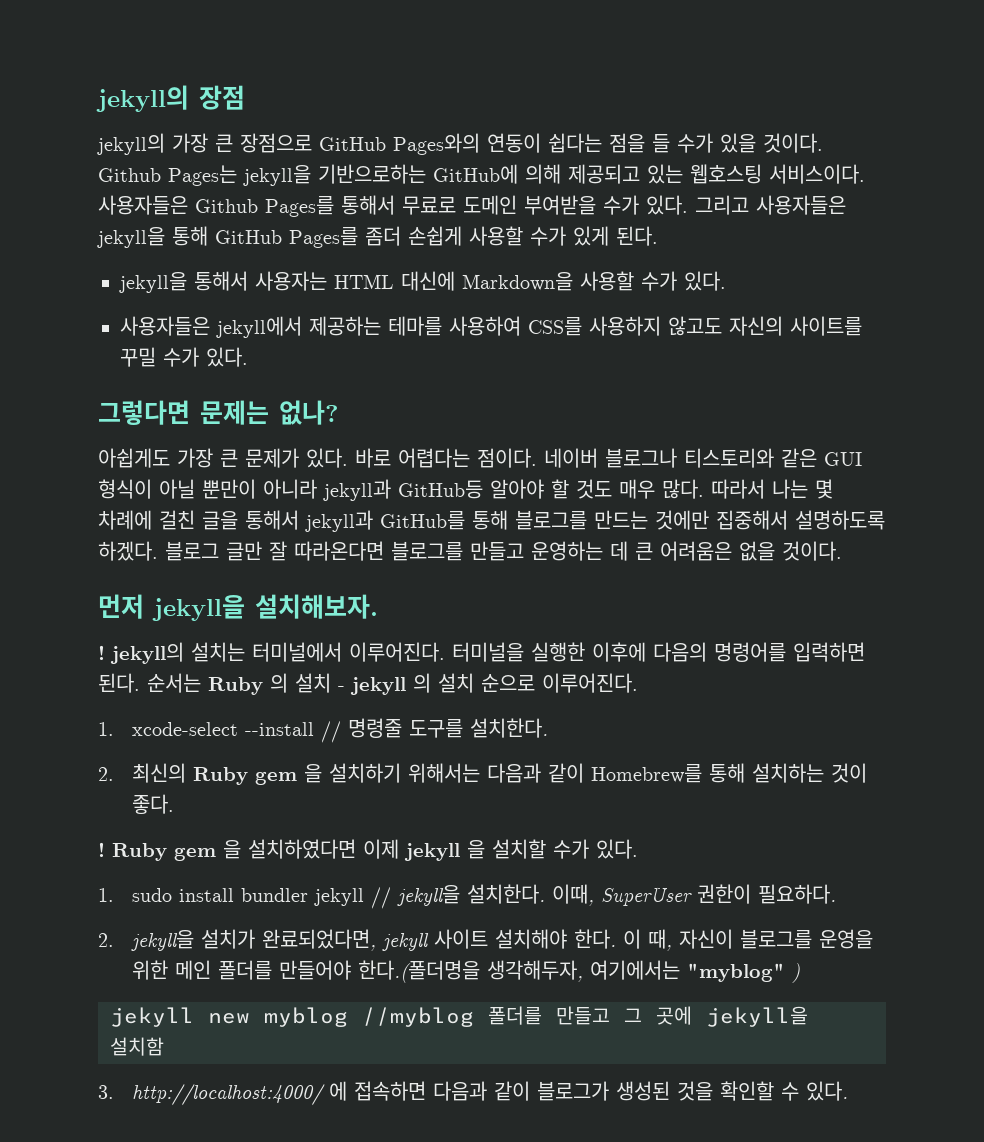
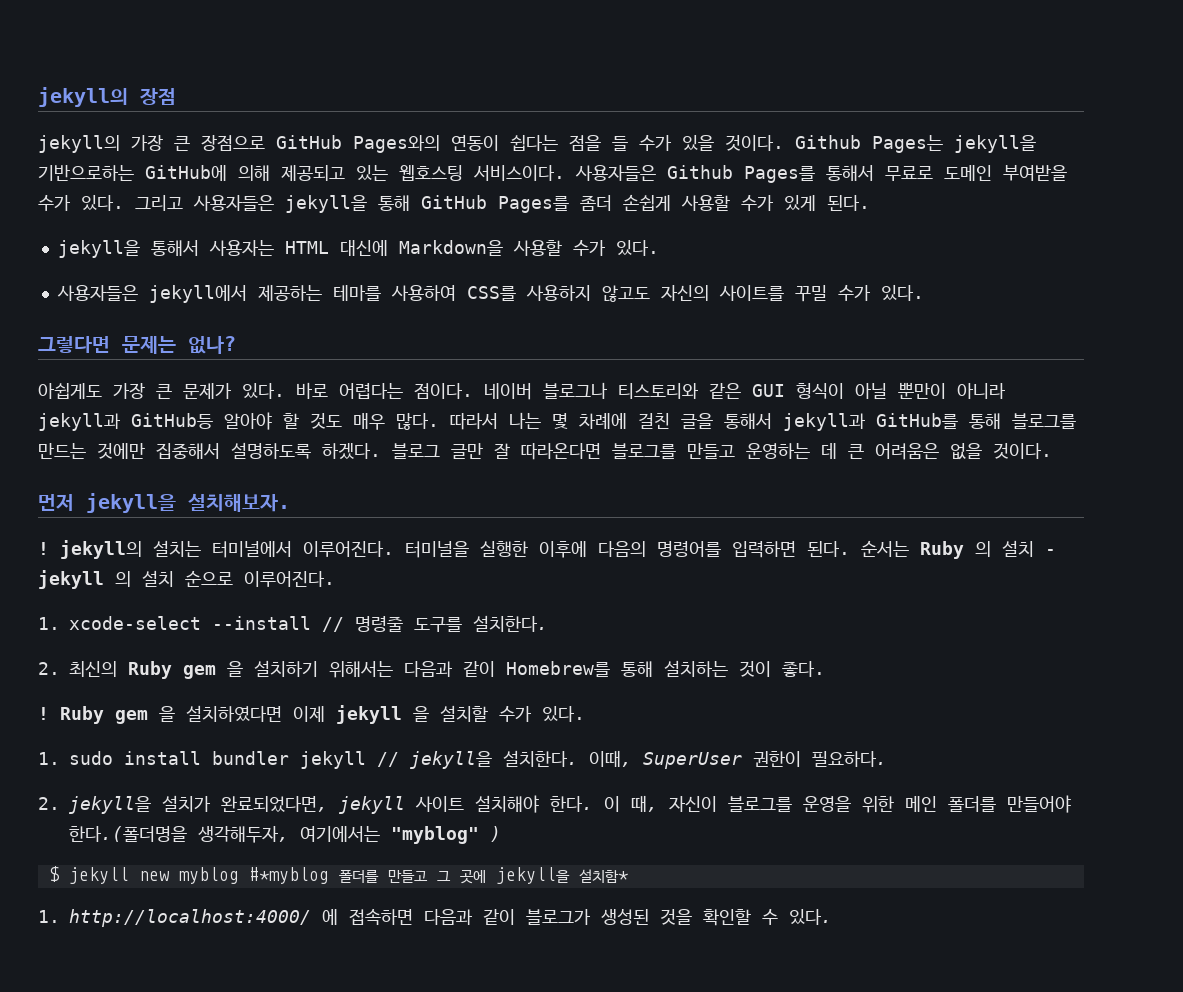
(801, 973) none -> [48,866,60,882] $
[362,1007,474,1027] //myblog -> [248,867,329,884] #*myblog
[110,1037,164,1056] [98,1085,114,1099] 설치함 // 3. -> [578,869,628,883] [38,910,60,923] 설치함* // 1.

